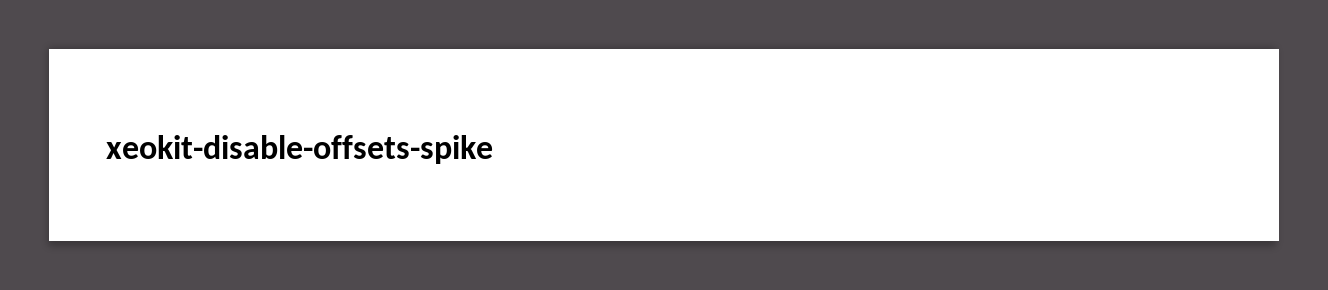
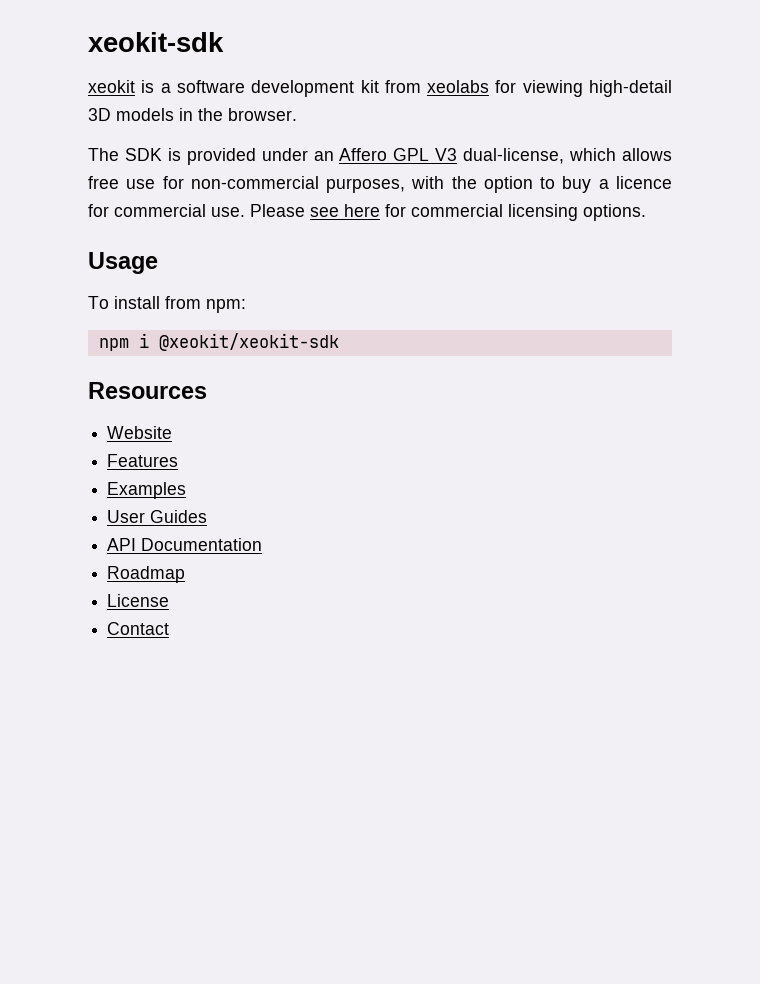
[106,135,493,164] xeokit-disable-offsets-spike -> [88,32,224,52] [88,80,672,97] [88,108,297,121] [88,148,673,165] [88,176,672,193] [88,204,646,221] [88,252,158,274] [88,296,246,313] [98,333,339,351] [88,382,207,399] [107,426,173,439] [107,454,179,467] [107,482,187,499] [107,510,208,523] [107,538,263,551] [107,566,186,583] [107,594,170,607] [107,622,170,635] xeokit-sdk // xeokit is a software development kit from xeolabs for viewing high-detail 3D models in the browser. // The SDK is provided under an Affero GPL V3 dual-license, which allows free use for non-commercial purposes, with the option to buy a licence for commercial use. Please see here for commercial licensing options. // Usage // To install from npm: // npm i @xeokit/xeokit-sdk // Resources // Website // Features // Examples // User Guides // API Documentation // Roadmap // License // Contact

